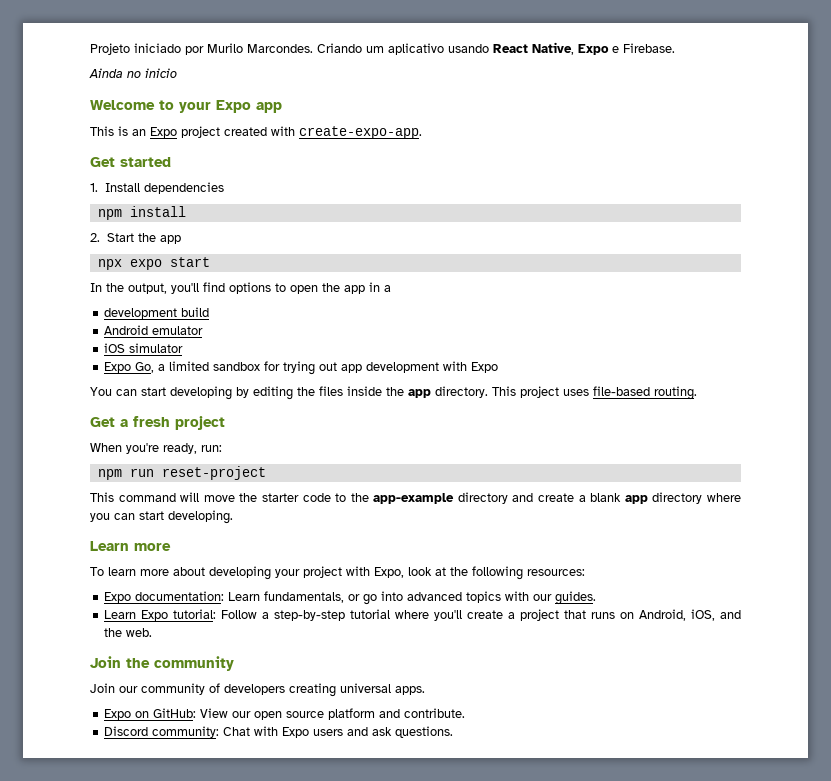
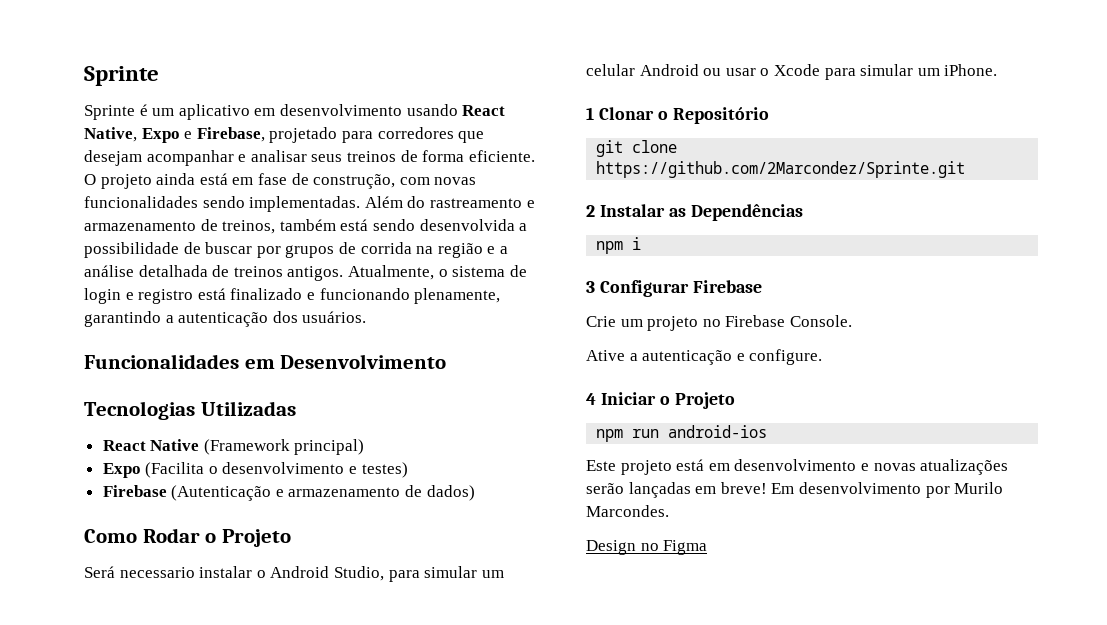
[90,43,444,55] Projeto iniciado por Murilo Marcondes. Criando um aplicativo -> [84,66,159,86] [84,104,402,120] Sprinte // Sprinte é um aplicativo em desenvolvimento
[623,43,675,53] [89,68,177,78] [90,100,282,113] [90,126,422,139] [90,157,171,167] [90,182,224,194] [97,206,186,220] [90,233,181,244] [97,257,210,270] [90,282,391,294] [104,307,210,319] [104,325,204,335] [104,343,184,353] [104,361,499,375] [90,386,697,400] [90,416,225,430] [90,443,222,454] [97,466,266,480] [90,492,741,504] [90,510,233,524] [90,541,171,551] [90,566,585,580] [104,591,597,605] [104,609,742,621] [104,628,153,637] [90,656,234,671] [90,683,425,697] [104,708,466,720] [104,726,454,738] Firebase. // Ainda no inicio // Welcome to your Expo app // This is an Expo project created with create-expo-app. // Get started // 1. Install dependencies // npm install // 2. Start the app // npx expo start // In the output, you'll find options to open the app in a // development build // Android emulator // iOS simulator // Expo Go, a limited sandbox for trying out app development with Expo // You can start developing by editing the files inside the app directory. This project uses file-based routing. // Get a fresh project // When you're ready, run: // npm run reset-project // This command will move the starter code to the app-example directory and create a blank app directory where you can start developing. // Learn more // To learn more about developing your project with Expo, look at the following resources: // Expo documentation: Learn fundamentals, or go into advanced topics with our guides. // Learn Expo tutorial: Follow a step-by-step tutorial where you'll create a project that runs on Android, iOS, and the web. // Join the community // Join our community of developers creating universal apps. // Expo on GitHub: View our open source platform and contribute. // Discord community: Chat with Expo users and ask questions. -> [196,127,485,143] [84,150,535,166] [84,173,477,189] [84,196,535,212] [84,219,528,234] [84,242,508,258] [84,265,527,281] [84,288,501,304] [84,311,367,327] [84,354,447,369] [84,401,296,420] [102,439,365,455] [102,462,408,478] [102,485,475,501] [84,528,291,547] [84,566,504,582] [586,64,998,80] [586,107,769,124] [596,140,678,157] [596,161,966,178] [586,204,803,221] [596,237,642,254] [586,280,762,297] [586,315,852,331] [586,349,823,365] [586,392,735,409] [596,425,768,442] [586,459,1009,475] [586,482,1004,498] [586,505,669,517] [586,540,708,555] Firebase, projetado para corredores que desejam acompanhar e analisar seus treinos de forma eficiente. O projeto ainda está em fase de construção, com novas funcionalidades sendo implementadas. Além do rastreamento e armazenamento de treinos, também está sendo desenvolvida a possibilidade de buscar por grupos de corrida na região e a análise detalhada de treinos antigos. Atualmente, o sistema de login e registro está finalizado e funcionando plenamente, garantindo a autenticação dos usuários. // Funcionalidades em Desenvolvimento // Tecnologias Utilizadas // React Native (Framework principal) // Expo (Facilita o desenvolvimento e testes) // Firebase (Autenticação e armazenamento de dados) // Como Rodar o Projeto // Será necessario instalar o Android Studio, para simular um celular Android ou usar o Xcode para simular um iPhone. // 1 Clonar o Repositório // git clone https://github.com/2Marcondez/Sprinte.git // 2 Instalar as Dependências // npm i // 3 Configurar Firebase // Crie um projeto no Firebase Console. // Ative a autenticação e configure. // 4 Iniciar o Projeto // npm run android-ios // Este projeto está em desenvolvimento e novas atualizações serão lançadas em breve! Em desenvolvimento por Murilo Marcondes. // Design no Figma

